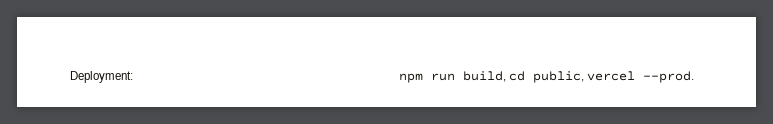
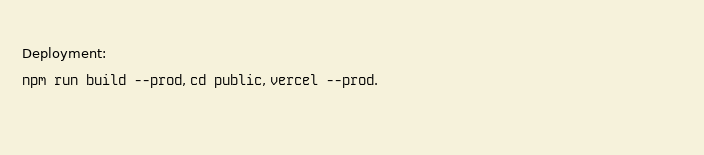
[463,71,506,82] build, -> [86,74,186,88] build --prod,

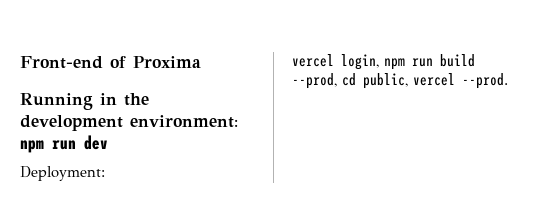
(22, 54) none -> [20,56,201,69] [20,93,149,110] [20,115,238,131] [20,135,108,153] Front-end of Proxima // Running in the development environment: npm run dev //
(106, 54) none -> [292,54,379,70] vercel login,

